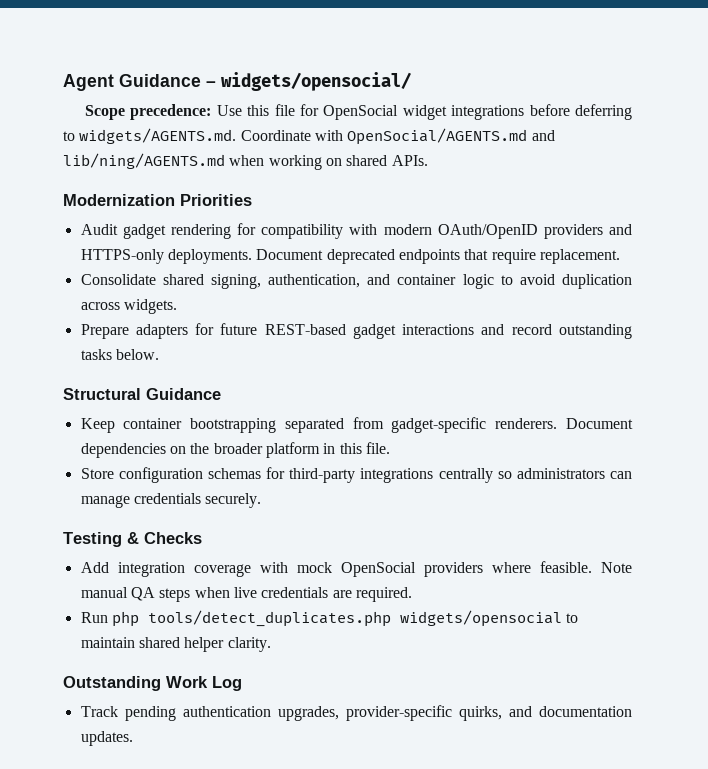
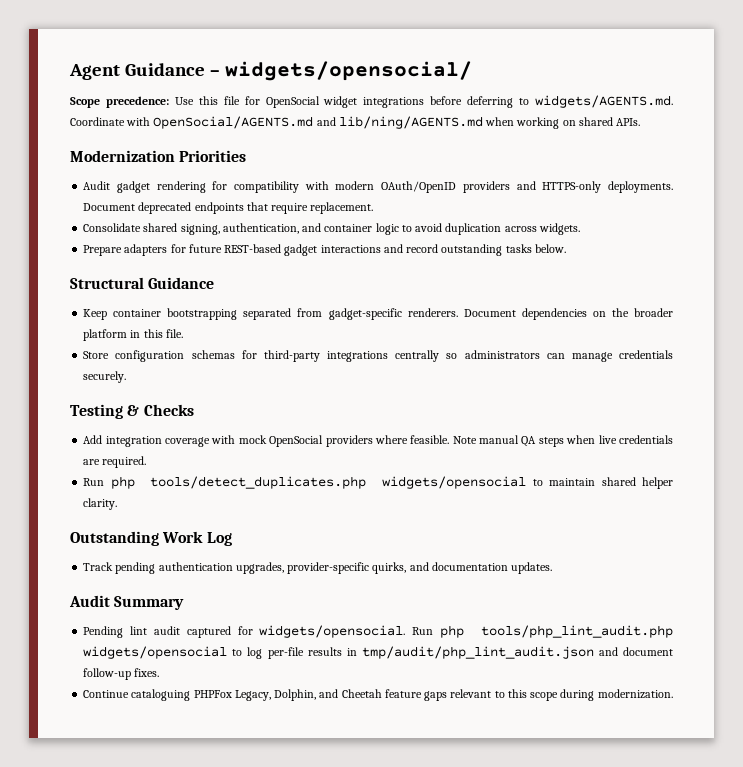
(133, 738) none -> [69,595,185,610] [83,625,673,638] [83,646,673,659] [83,668,160,680] [83,689,673,701] // Audit Summary // Pending lint audit captured for widgets/opensocial. Run php tools/php_lint_audit.php widgets/opensocial to log per-file results in tmp/audit/php_lint_audit.json and document follow-up fixes. // Continue cataloguing PHPFox Legacy, Dolphin, and Cheetah feature gaps relevant to this scope during modernization.

